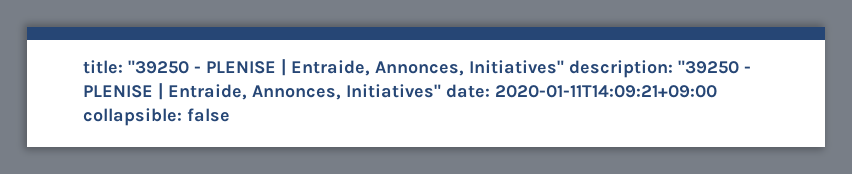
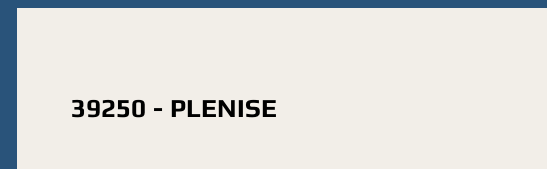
[83,59,751,78] [83,83,717,100] [83,108,230,126] title: "39250 - PLENISE | Entraide, Annonces, Initiatives" description: "39250 - PLENISE | Entraide, Annonces, Initiatives" date: 2020-01-11T14:09:21+09:00 collapsible: false -> [71,99,278,118] 39250 - PLENISE

